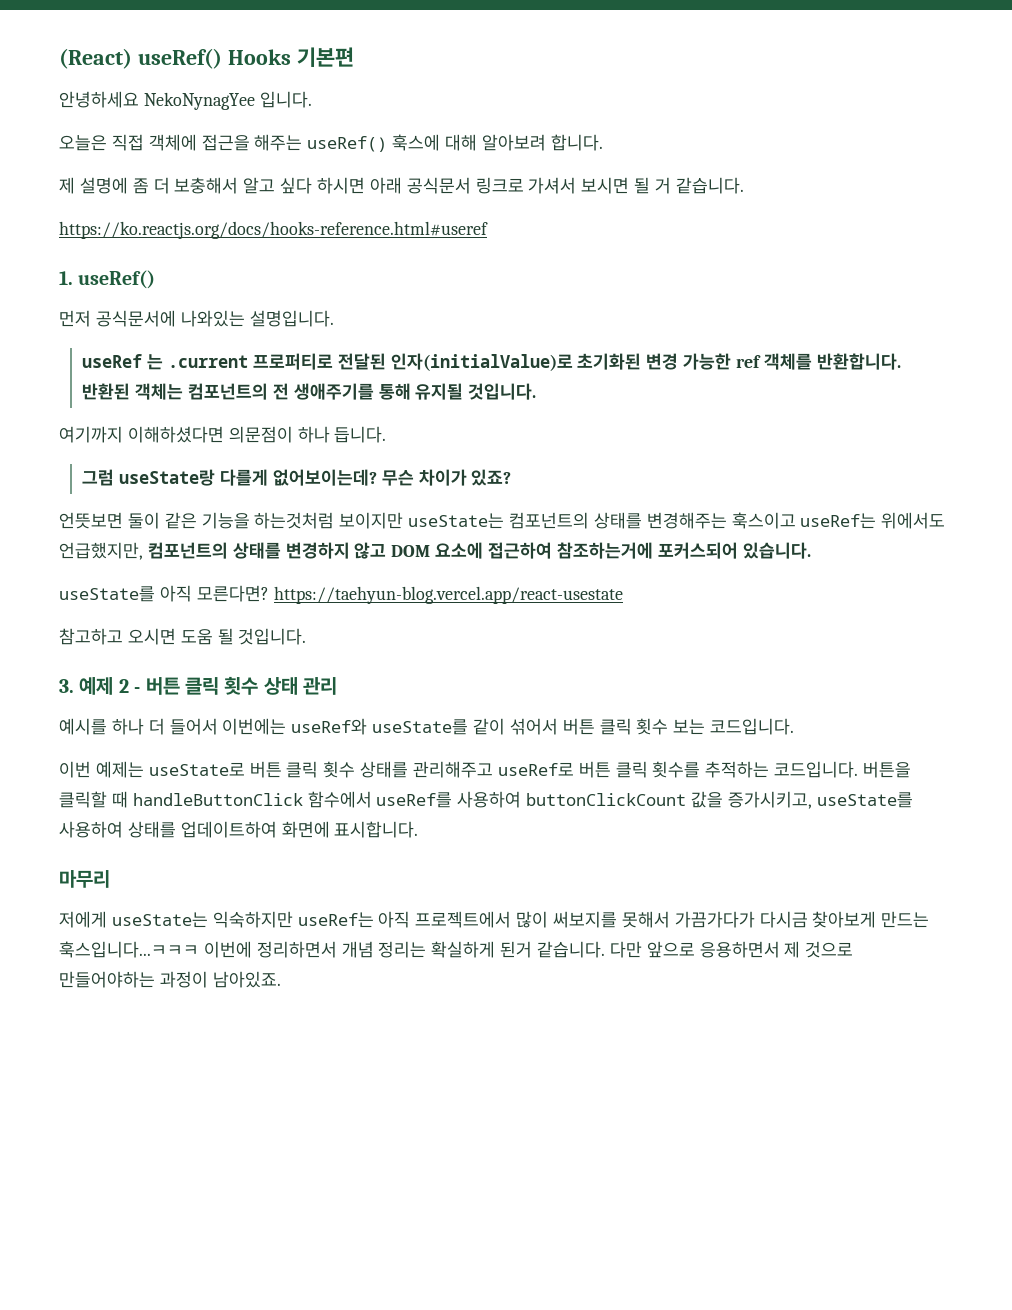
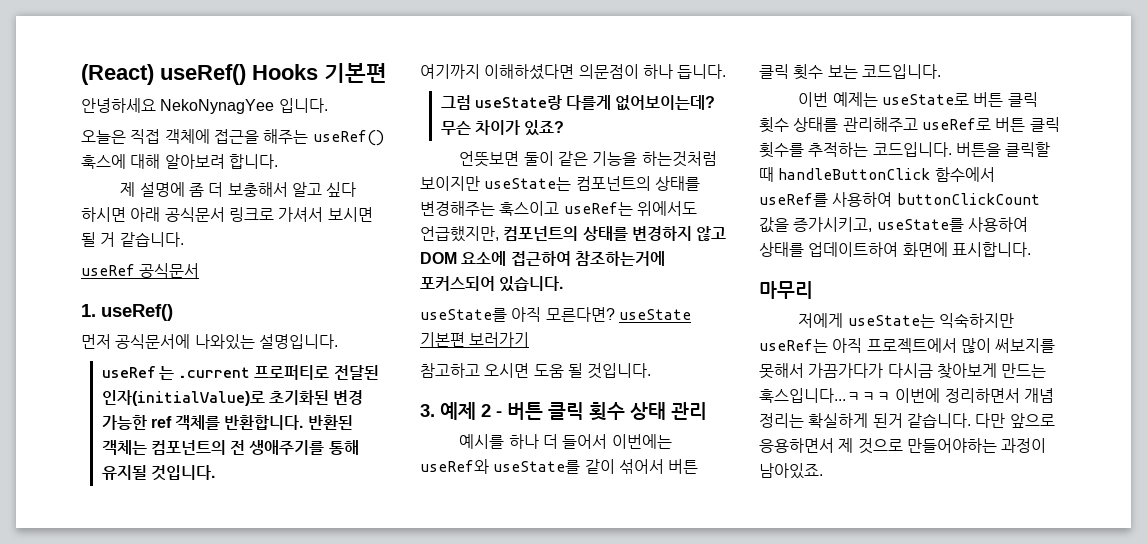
[59,221,488,239] https://ko.reactjs.org/docs/hooks-reference.html#useref -> [81,263,200,278] useRef 공식문서
[273,586,623,604] https://taehyun-blog.vercel.app/react-usestate -> [618,309,691,320] [420,332,530,347] useState 기본편 보러가기

